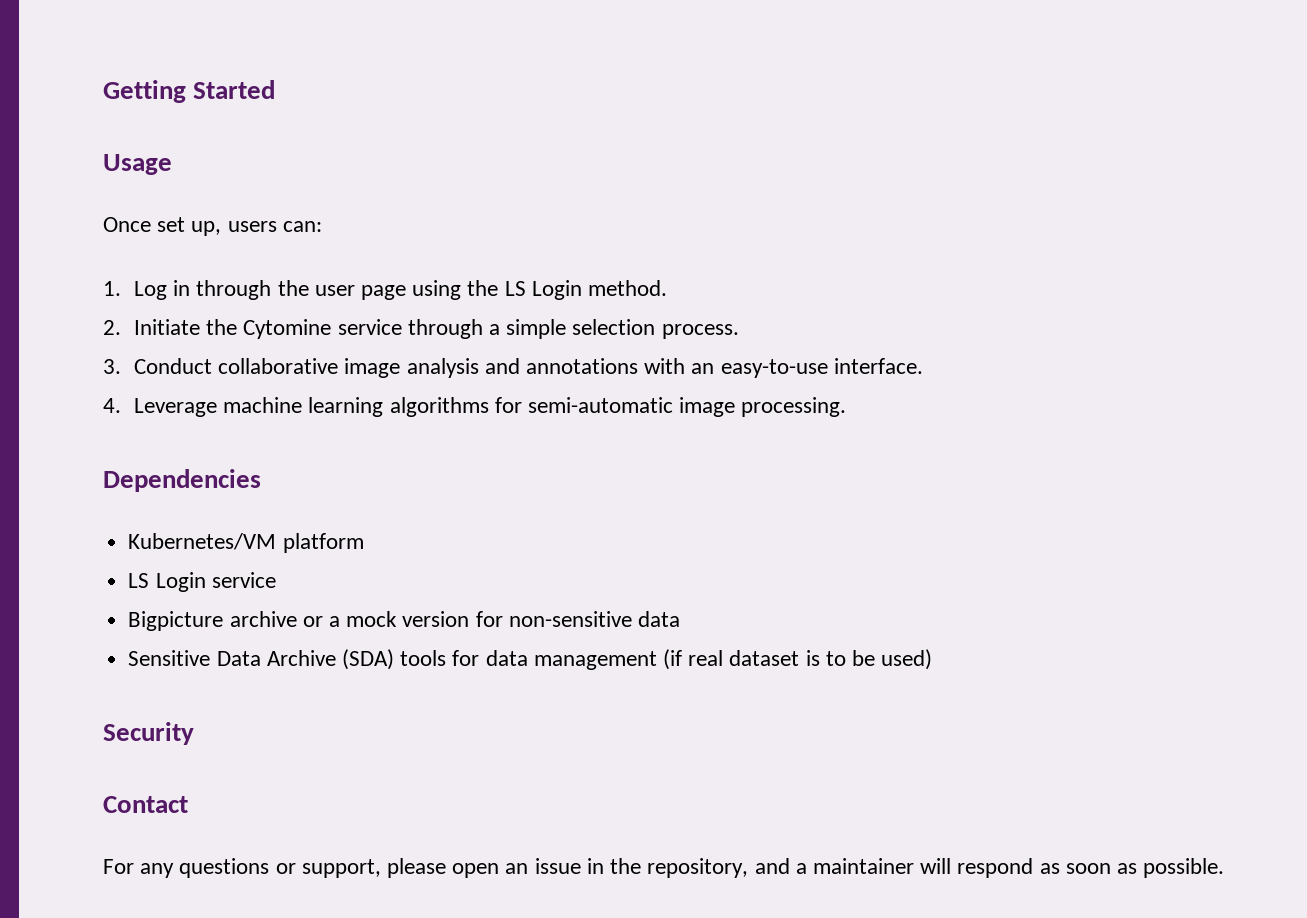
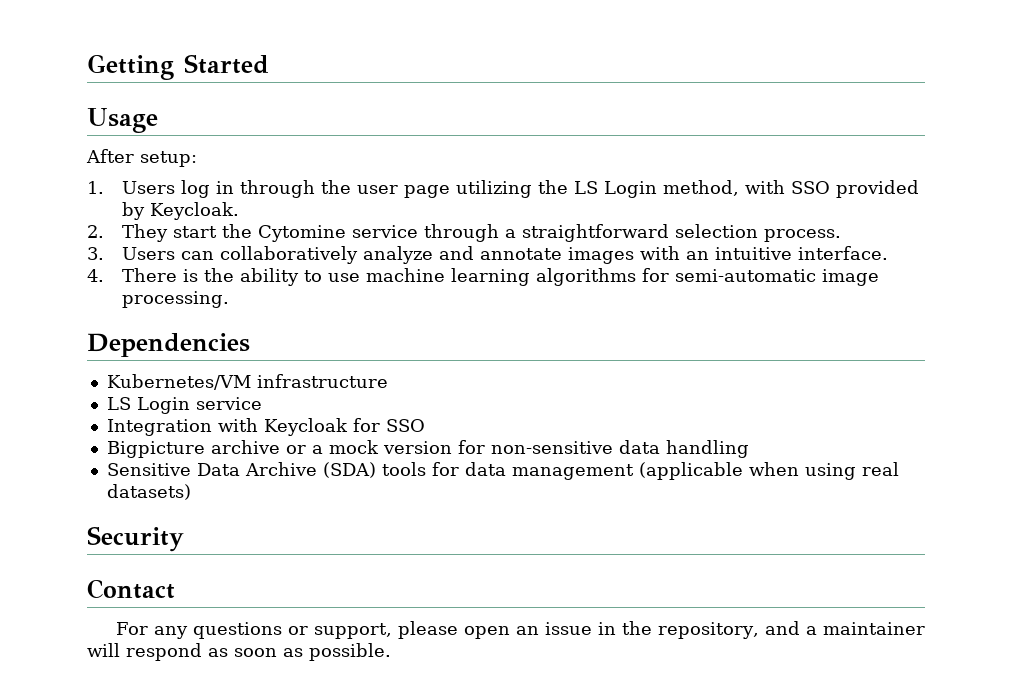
[103,217,322,236] Once set up, users can: -> [86,149,197,167] After setup:
[133,281,167,300] Log -> [121,180,210,198] Users log
[412,280,462,300] using -> [455,180,532,198] utilizing
[588,280,668,296] method. -> [662,180,919,198] [121,202,239,220] method, with SSO provided by Keycloak.
[133,319,200,335] Initiate -> [121,224,217,242] They start
[506,319,567,339] simple -> [521,224,669,242] straightforward
[133,358,639,378] Conduct collaborative image analysis and annotations -> [121,246,634,264] Users can collaboratively analyze and annotate images
[720,359,828,378] easy-to-use -> [714,247,792,260] intuitive
[133,398,217,417] Leverage -> [121,268,360,286] There is the ability to use
[282,533,364,553] platform -> [256,374,388,388] infrastructure
(276, 580) none -> [106,418,425,436] // Integration with Keycloak for SSO
(680, 619) none -> [665,440,749,458] handling
[662,649,933,670] (if real dataset is to be used) -> [638,462,899,480] [106,484,191,500] (applicable when using real datasets)

